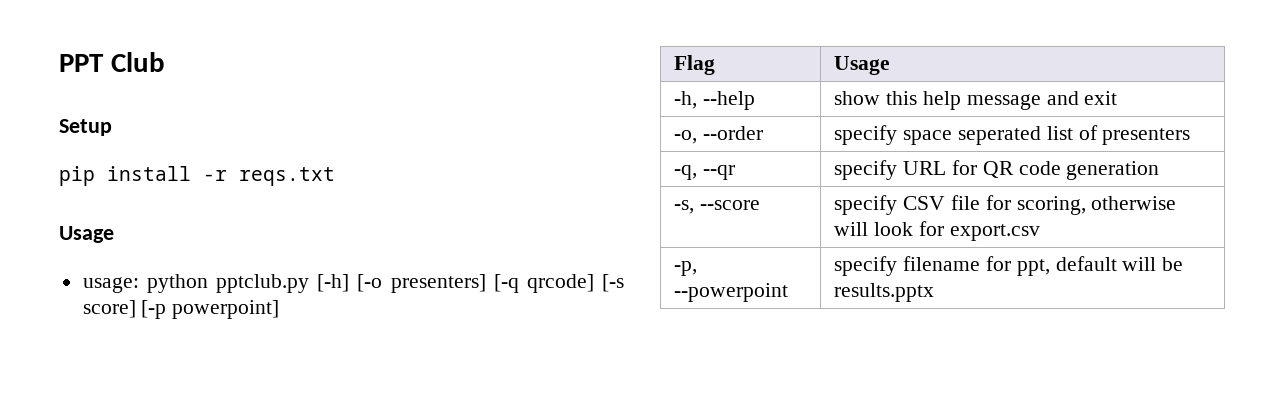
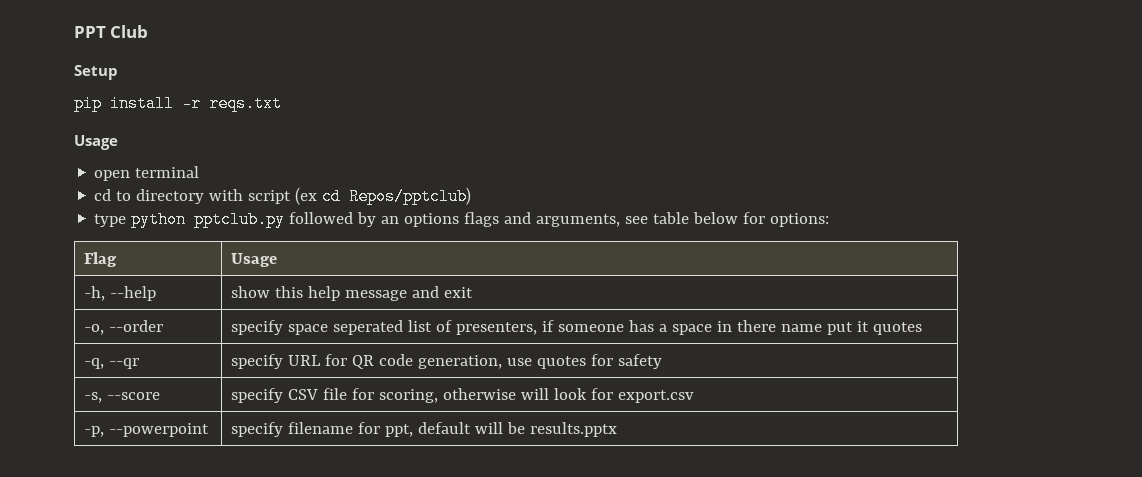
[82,274,624,293] [82,300,280,319] usage: python pptclub.py [-h] [-o presenters] [-q qrcode] [-s score] [-p powerpoint] -> [94,166,200,181] [94,187,472,205] [94,211,830,228] open terminal // cd to directory with script (ex cd Repos/pptclub) // type python pptclub.py followed by an options flags and arguments, see table below for options:
[1102,128,1191,145] presenters -> [456,320,923,335] presenters, if someone has a space in there name put it quotes
[1066,161,1160,180] generation -> [418,354,663,369] generation, use quotes for safety

